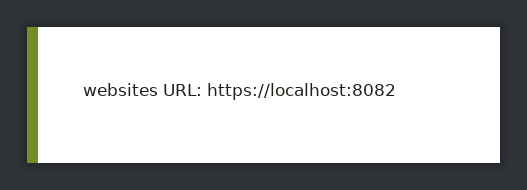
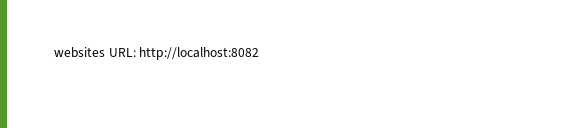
[207,83,396,100] https://localhost:8082 -> [139,47,260,60] http://localhost:8082

